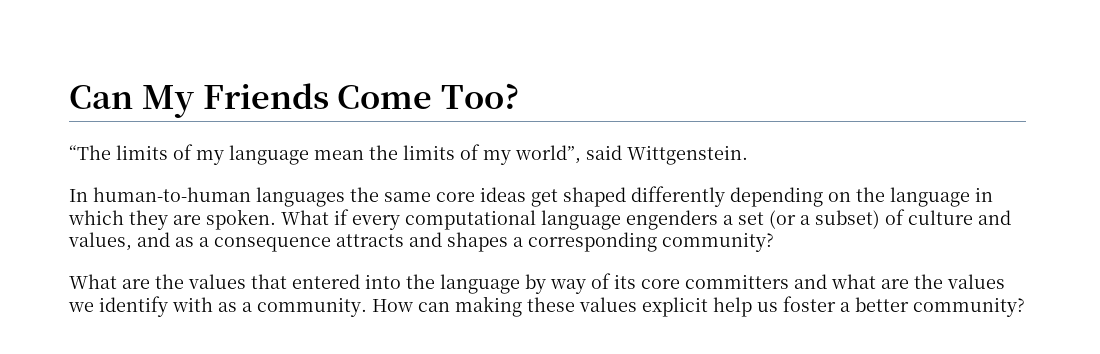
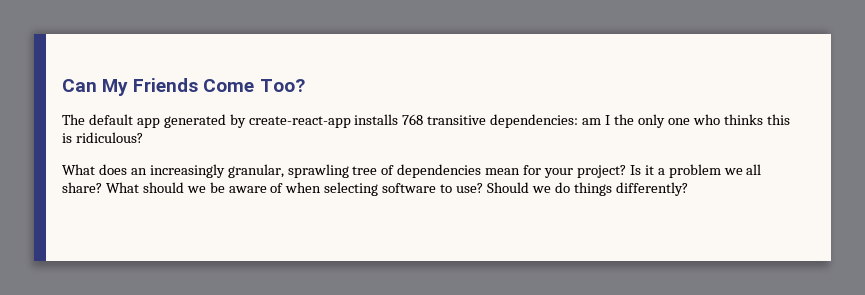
[69,144,748,165] [69,186,993,207] [68,209,1011,230] [68,232,774,252] [69,273,1005,294] [68,296,1025,317] “The limits of my language mean the limits of my world”, said Wittgenstein. // In human-to-human languages the same core ideas get shaped differently depending on the language in which they are spoken. What if every computational language engenders a set (or a subset) of culture and values, and as a consequence attracts and shapes a corresponding community? // What are the values that entered into the language by way of its core committers and what are the values we identify with as a community. How can making these values explicit help us foster a better community? -> [62,114,790,128] [62,132,143,143] [62,164,762,178] [62,182,688,196] The default app generated by create-react-app installs 768 transitive dependencies: am I the only one who thinks this is ridiculous? // What does an increasingly granular, sprawling tree of dependencies mean for your project? Is it a problem we all share? What should we be aware of when selecting software to use? Should we do things differently?

